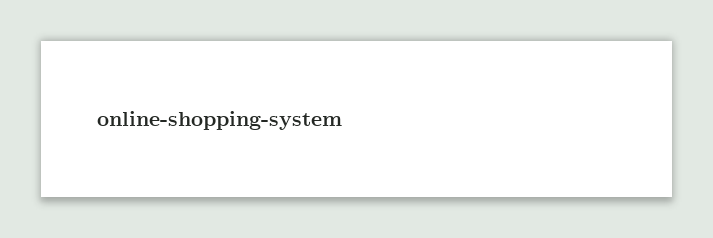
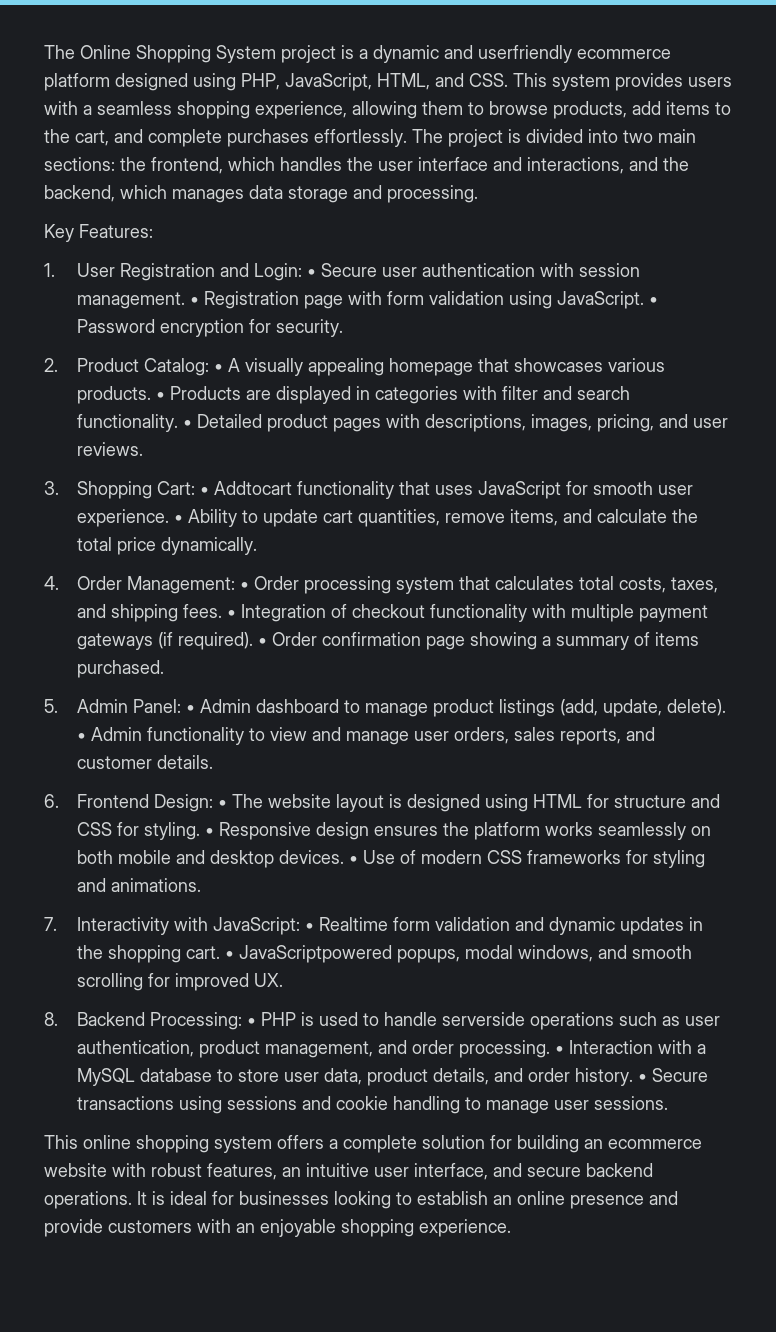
[97,111,342,130] online-shopping-system -> [44,45,671,63] [44,73,732,91] [44,101,731,119] [44,129,696,147] [44,157,689,174] [44,185,478,203] [44,224,153,242] [44,263,640,281] [76,291,658,309] [76,319,343,337] [44,358,665,376] [76,386,630,404] [76,414,728,432] [76,442,143,456] [44,481,693,499] [76,509,698,527] [76,537,257,555] [44,576,718,594] [76,604,708,622] [76,632,699,650] [76,660,164,678] [44,699,726,717] [76,727,655,745] [76,755,213,769] [44,794,720,812] [76,822,711,840] [76,850,705,868] [76,878,201,892] [44,917,703,935] [76,945,692,963] [76,973,283,991] [44,1012,720,1030] [76,1040,706,1058] [76,1068,708,1086] [76,1096,668,1114] [44,1135,702,1153] [44,1163,653,1180] [44,1191,678,1209] [44,1219,511,1237] The Online Shopping System project is a dynamic and userfriendly ecommerce platform designed using PHP, JavaScript, HTML, and CSS. This system provides users with a seamless shopping experience, allowing them to browse products, add items to the cart, and complete purchases effortlessly. The project is divided into two main sections: the frontend, which handles the user interface and interactions, and the backend, which manages data storage and processing. // Key Features: // 1. User Registration and Login: • Secure user authentication with session management. • Registration page with form validation using JavaScript. • Password encryption for security. // 2. Product Catalog: • A visually appealing homepage that showcases various products. • Products are displayed in categories with filter and search functionality. • Detailed product pages with descriptions, images, pricing, and user reviews. // 3. Shopping Cart: • Addtocart functionality that uses JavaScript for smooth user experience. • Ability to update cart quantities, remove items, and calculate the total price dynamically. // 4. Order Management: • Order processing system that calculates total costs, taxes, and shipping fees. • Integration of checkout functionality with multiple payment gateways (if required). • Order confirmation page showing a summary of items purchased. // 5. Admin Panel: • Admin dashboard to manage product listings (add, update, delete). • Admin functionality to view and manage user orders, sales reports, and customer details. // 6. Frontend Design: • The website layout is designed using HTML for structure and CSS for styling. • Responsive design ensures the platform works seamlessly on both mobile and desktop devices. • Use of modern CSS frameworks for styling and animations. // 7. Interactivity with JavaScript: • Realtime form validation and dynamic updates in the shopping cart. • JavaScriptpowered popups, modal windows, and smooth scrolling for improved UX. // 8. Backend Processing: • PHP is used to handle serverside operations such as user authentication, product management, and order processing. • Interaction with a MySQL database to store user data, product details, and order history. • Secure transactions using sessions and cookie handling to manage user sessions. // This online shopping system offers a complete solution for building an ecommerce website with robust features, an intuitive user interface, and secure backend operations. It is ideal for businesses looking to establish an online presence and provide customers with an enjoyable shopping experience.

